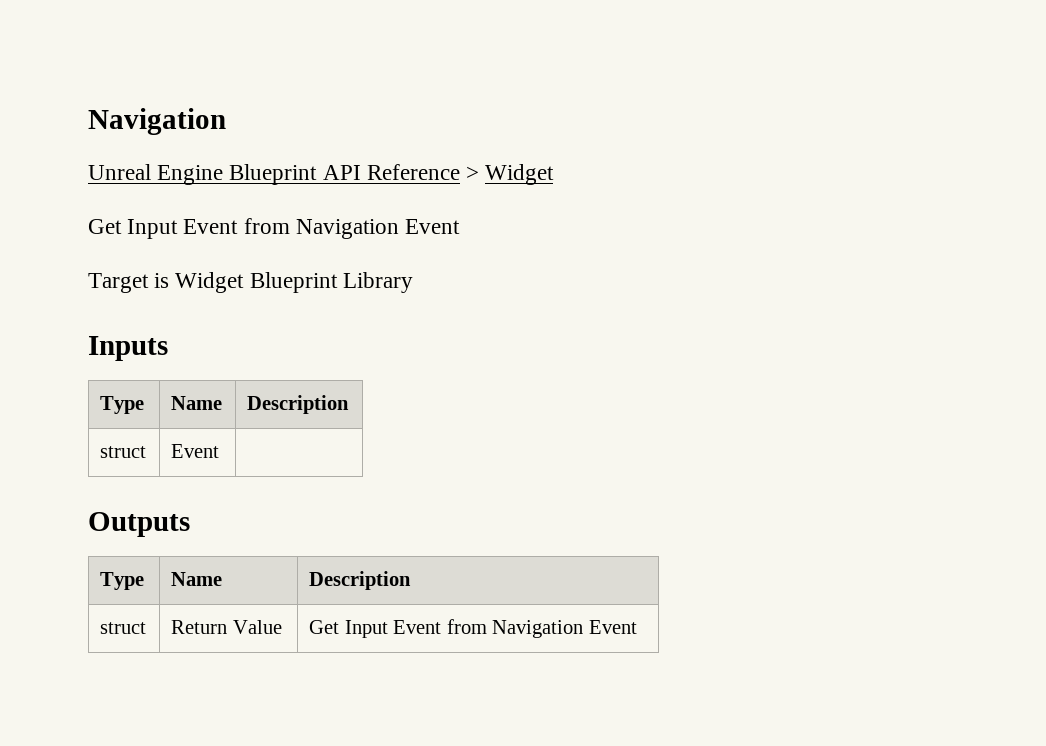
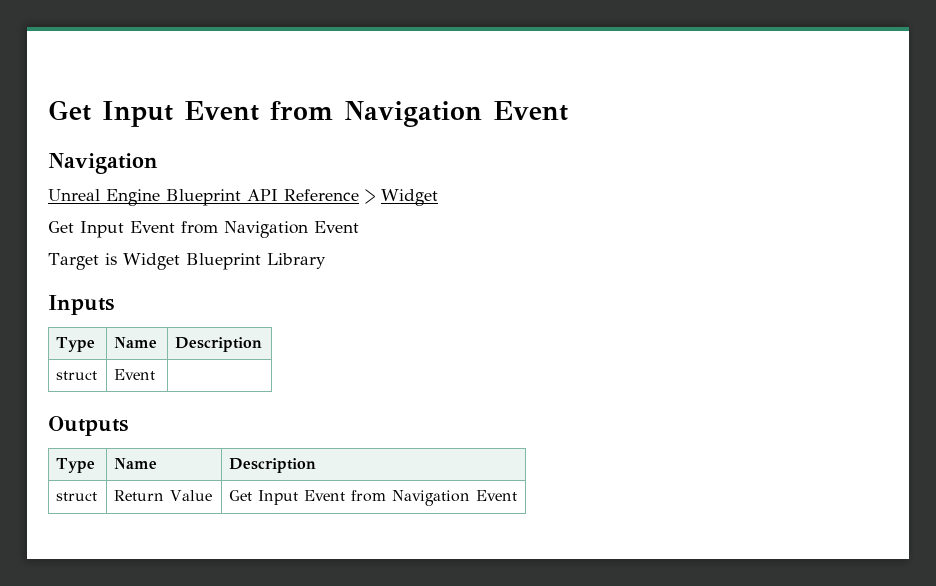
(88, 121) none -> [48,100,568,127] Get Input Event from Navigation Event //

